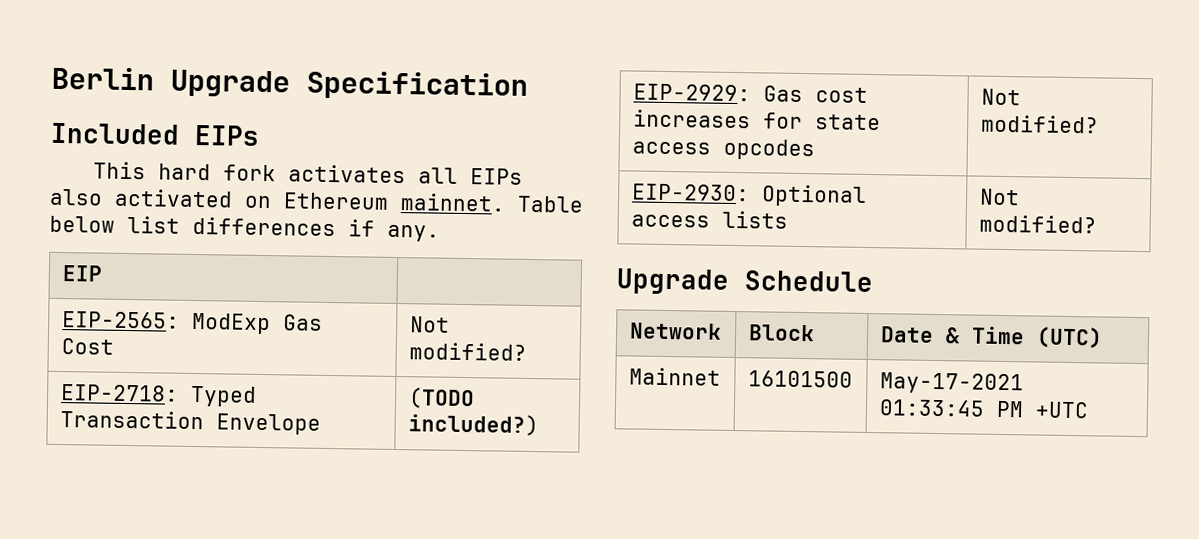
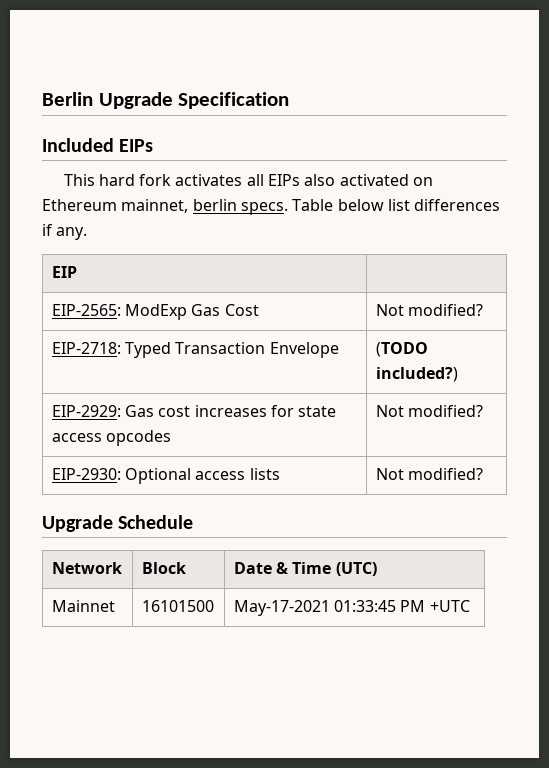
[400,193,506,212] mainnet. -> [121,199,288,215] mainnet, berlin specs.

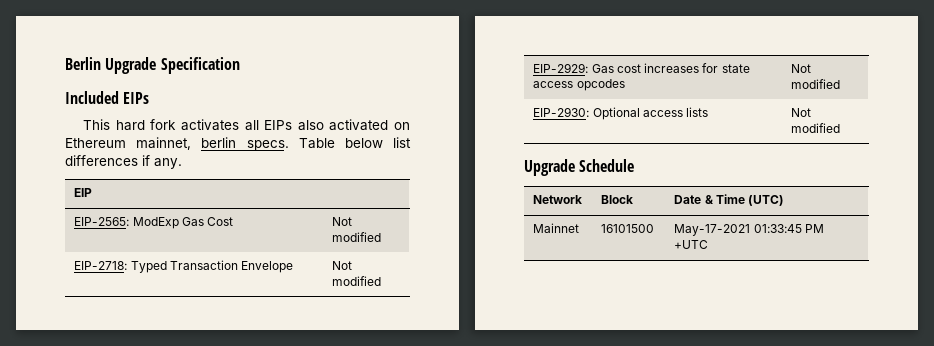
[407,304,483,316] modified? -> [332,232,382,242] modified
[375,342,428,357] [375,367,458,382] (TODO included?) -> [332,261,353,270] [332,276,382,286] Not modified
[407,405,483,417] modified? -> [791,79,841,89] modified
[407,468,483,480] modified? -> [791,123,841,133] modified

